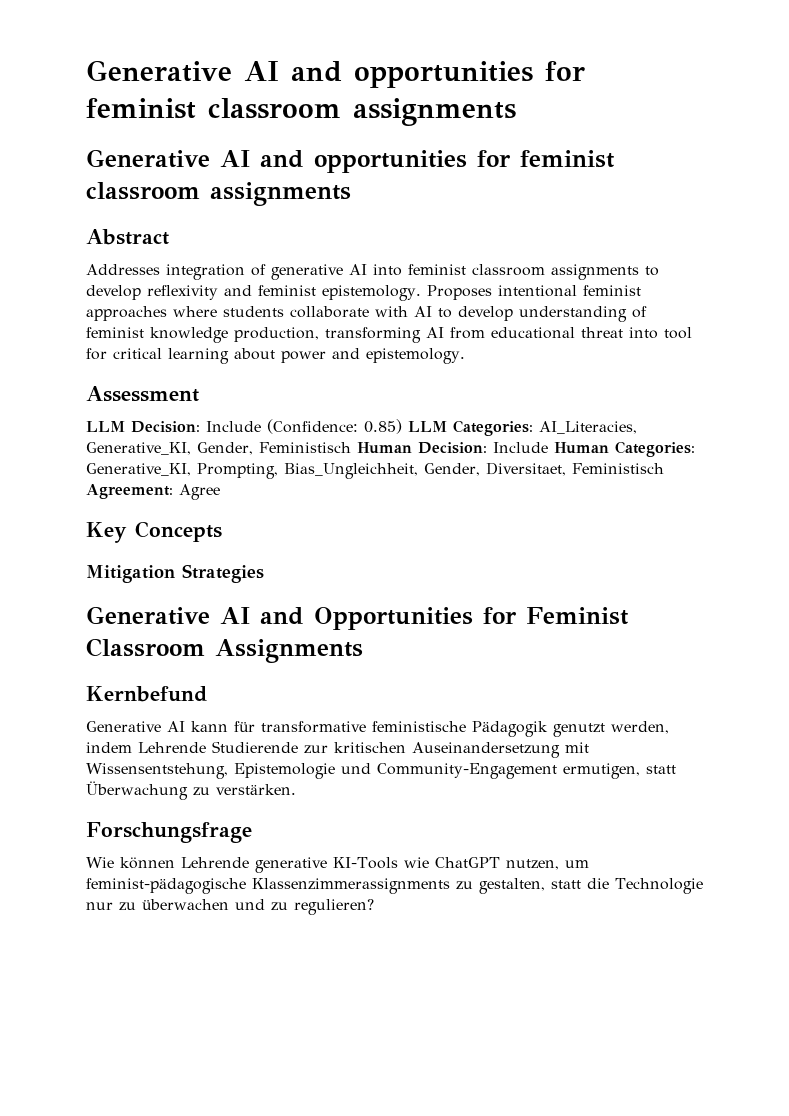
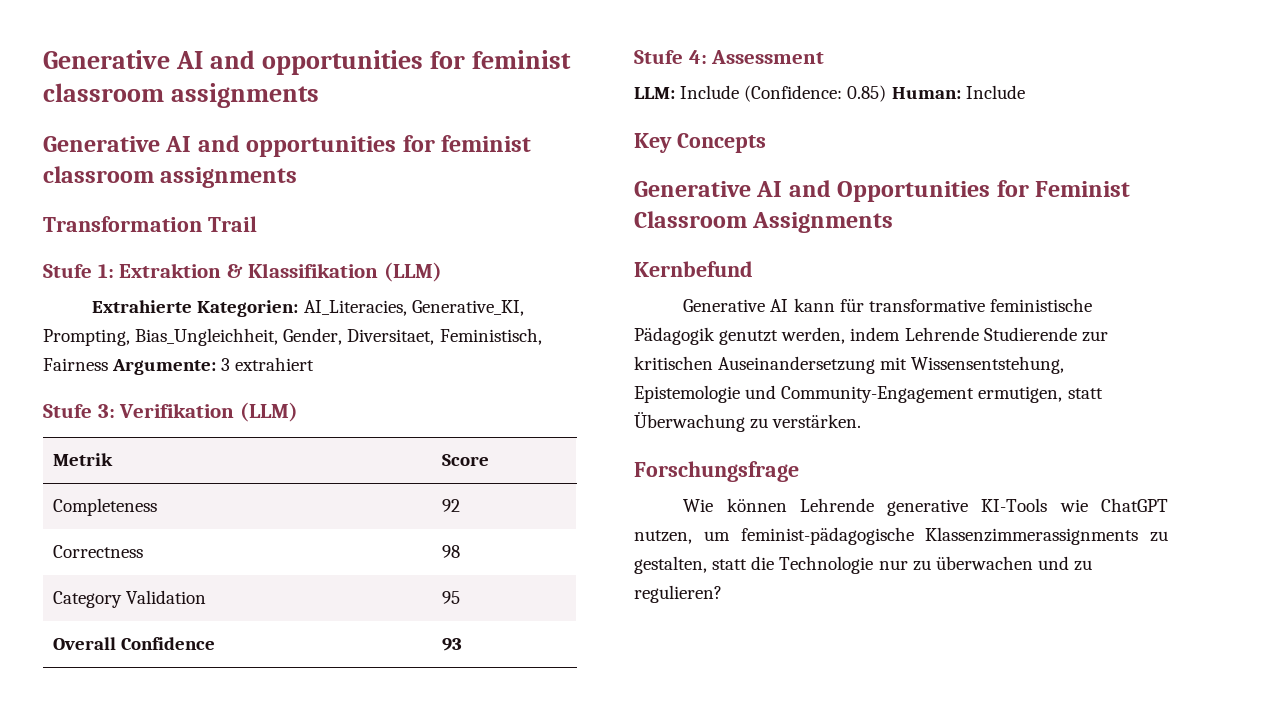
[86,229,169,245] [86,264,659,280] [86,285,641,301] [86,306,647,322] [86,327,692,343] [86,348,465,364] [86,386,199,402] [86,419,637,436] [86,441,695,457] [86,462,664,479] [86,484,220,500] Abstract // Addresses integration of generative AI into feminist classroom assignments to develop reflexivity and feminist epistemology. Proposes intentional feminist approaches where students collaborate with AI to develop understanding of feminist knowledge production, transforming AI from educational threat into tool for critical learning about power and epistemology. // Assessment // LLM Decision: Include (Confidence: 0.85) LLM Categories: AI_Literacies, Generative_KI, Gender, Feministisch Human Decision: Include Human Categories: Generative_KI, Prompting, Bias_Ungleichheit, Gender, Diversitaet, Feministisch Agreement: Agree -> [43,216,257,232] [43,262,442,282] [92,300,524,317] [43,328,542,346] [43,357,315,375] [43,402,298,422] [52,453,113,466] [441,454,489,466] [52,498,157,516] [441,499,460,512] [52,545,143,558] [441,545,460,558] [52,590,207,608] [441,591,460,604] [52,637,216,650] [441,638,462,651] [634,50,825,64] [634,85,1025,102] Transformation Trail // Stufe 1: Extraktion & Klassifikation (LLM) // Extrahierte Kategorien: AI_Literacies, Generative_KI, Prompting, Bias_Ungleichheit, Gender, Diversitaet, Feministisch, Fairness Argumente: 3 extrahiert // Stufe 3: Verifikation (LLM) // Metrik | Score // Completeness | 92 // Correctness | 98 // Category Validation | 95 // Overall Confidence | 93 // Stufe 4: Assessment // LLM: Include (Confidence: 0.85) Human: Include
[86,564,264,583] // Mitigation Strategies -> (766, 143) none

